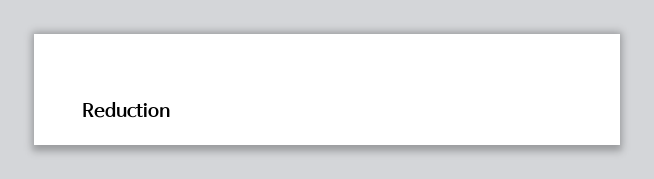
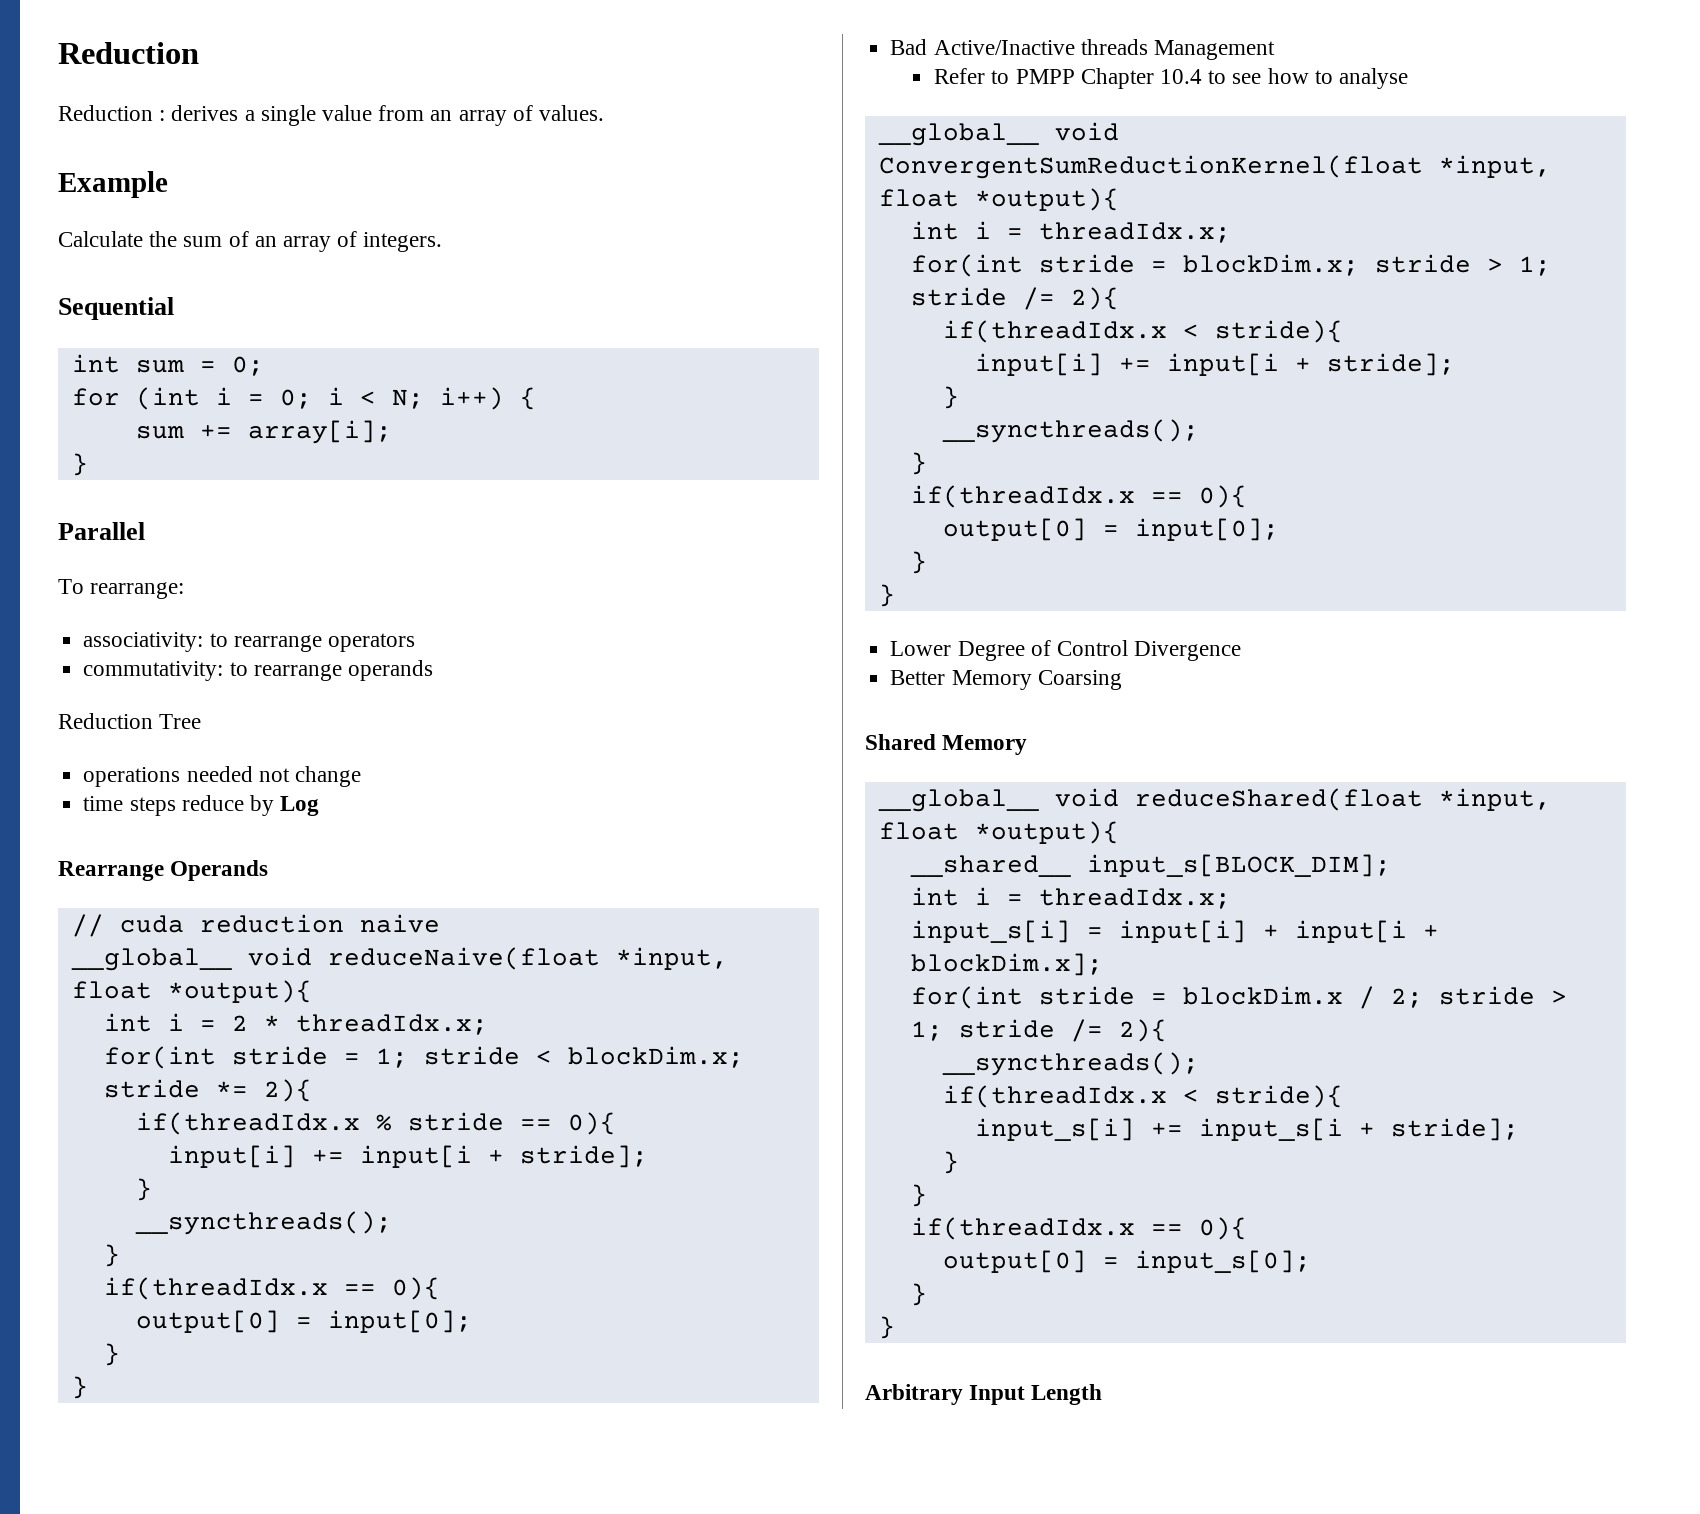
[82,102,170,118] Reduction -> [58,42,199,64] [58,105,605,126] [58,171,168,198] [58,231,443,252] [58,297,174,320] [71,354,264,376] [71,387,536,410] [135,420,392,444] [71,453,88,476] [58,522,145,540] [58,579,185,599] [83,632,415,652] [83,660,433,681] [58,713,202,729] [83,766,361,787] [83,795,320,816] [58,860,269,881] [71,914,440,937] [70,947,728,971] [71,980,312,1003] [103,1013,488,1035] [103,1046,744,1069] [103,1079,312,1102] [135,1112,616,1135] [167,1145,648,1168] [135,1178,152,1201] [134,1211,392,1235] [103,1244,120,1267] [103,1277,440,1300] [135,1310,472,1333] [103,1343,120,1366] [71,1376,88,1399] [890,39,1275,60] [934,68,1408,89] [877,122,1119,146] [878,155,1551,179] [878,188,1119,211] [910,221,1231,243] [910,254,1551,277] [910,287,1119,310] [942,320,1343,343] [974,353,1455,376] [942,386,959,409] [941,419,1199,443] [910,452,927,475] [910,485,1247,508] [942,518,1279,541] [910,551,927,574] [878,584,895,607] [890,640,1242,661] [890,670,1122,690] [865,734,1028,755] [877,788,1551,812] [878,821,1119,844] [909,854,1391,877] [910,887,1231,909] [910,920,1439,943] [910,953,1103,976] [910,986,1567,1009] [910,1019,1167,1042] [941,1052,1199,1076] [942,1085,1343,1108] [974,1118,1519,1141] [942,1151,959,1174] [910,1184,927,1207] [910,1217,1247,1240] [942,1250,1311,1273] [910,1283,927,1306] [878,1316,895,1339] [865,1384,1103,1405] Reduction // Reduction : derives a single value from an array of values. // Example // Calculate the sum of an array of integers. // Sequential // int sum = 0; // for (int i = 0; i < N; i++) { // sum += array[i]; // } // Parallel // To rearrange: // associativity: to rearrange operators // commutativity: to rearrange operands // Reduction Tree // operations needed not change // time steps reduce by Log // Rearrange Operands // // cuda reduction naive // __global__ void reduceNaive(float *input, float *output){ // int i = 2 * threadIdx.x; // for(int stride = 1; stride < blockDim.x; stride *= 2){ // if(threadIdx.x % stride == 0){ // input[i] += input[i + stride]; // } // __syncthreads(); // } // if(threadIdx.x == 0){ // output[0] = input[0]; // } // } // Bad Active/Inactive threads Management // Refer to PMPP Chapter 10.4 to see how to analyse // __global__ void ConvergentSumReductionKernel(float *input, float *output){ // int i = threadIdx.x; // for(int stride = blockDim.x; stride > 1; stride /= 2){ // if(threadIdx.x < stride){ // input[i] += input[i + stride]; // } // __syncthreads(); // } // if(threadIdx.x == 0){ // output[0] = input[0]; // } // } // Lower Degree of Control Divergence // Better Memory Coarsing // Shared Memory // __global__ void reduceShared(float *input, float *output){ // __shared__ input_s[BLOCK_DIM]; // int i = threadIdx.x; // input_s[i] = input[i] + input[i + blockDim.x]; // for(int stride = blockDim.x / 2; stride > 1; stride /= 2){ // __syncthreads(); // if(threadIdx.x < stride){ // input_s[i] += input_s[i + stride]; // } // } // if(threadIdx.x == 0){ // output[0] = input_s[0]; // } // } // Arbitrary Input Length

